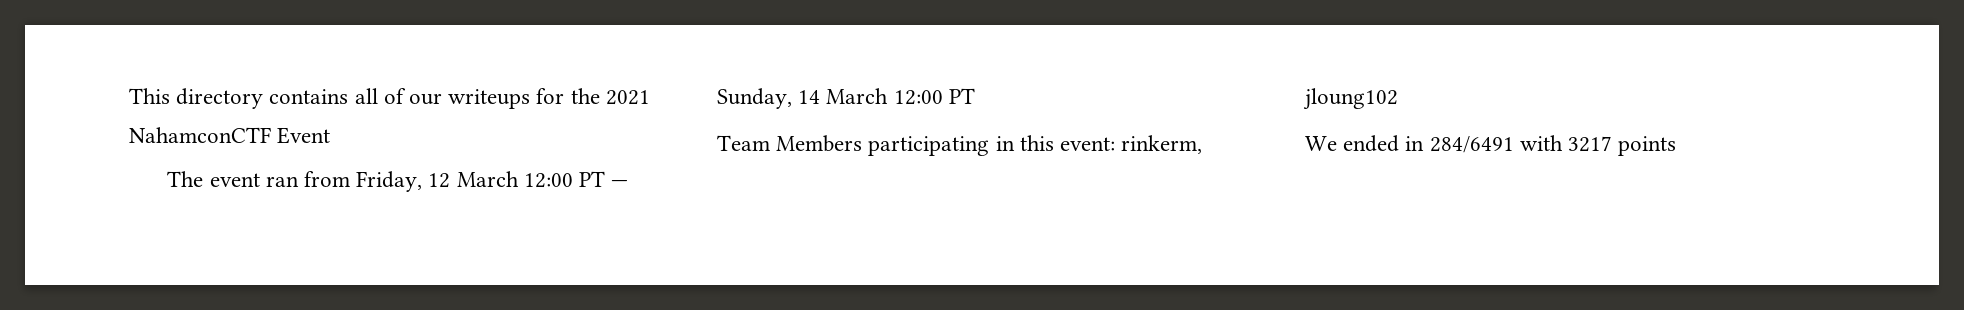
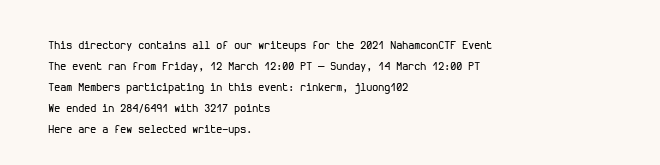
[1303,88,1398,110] jloung102 -> [354,83,408,94] jluong102
(1677, 146) none -> [48,125,252,136] // Here are a few selected write-ups.

